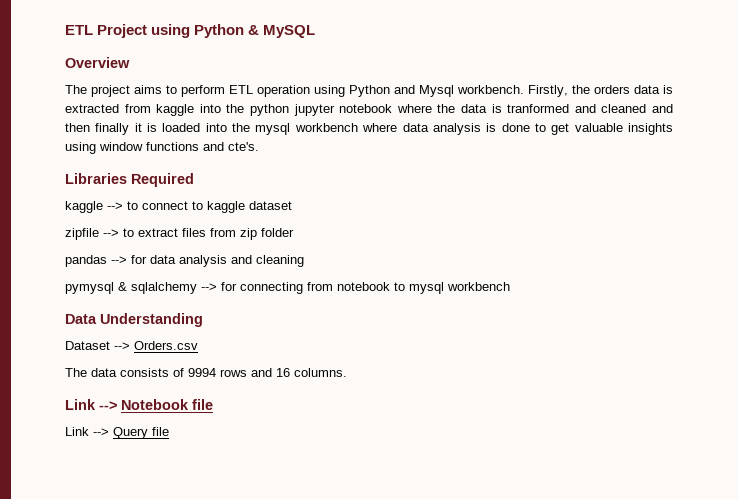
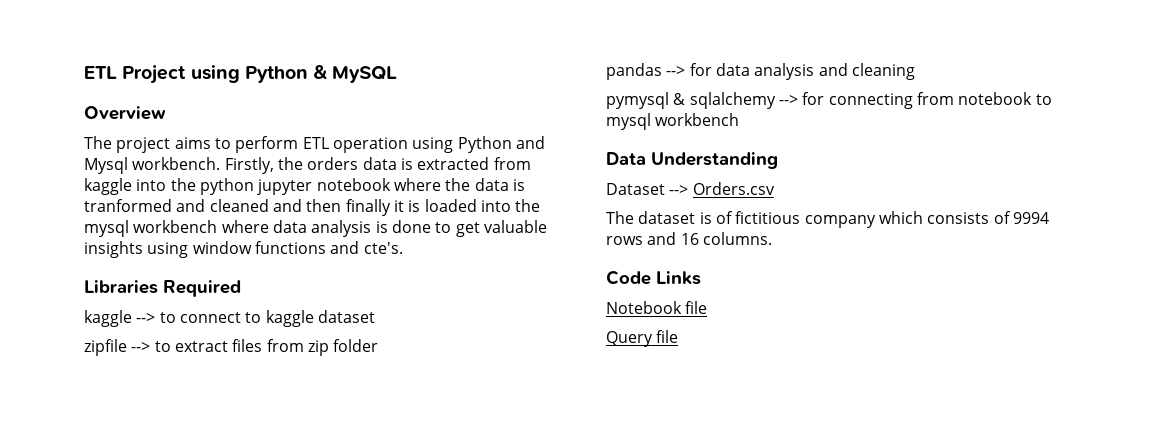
[91,368,117,377] data -> [638,211,923,228] dataset is of fictitious company which
[65,399,117,410] Link --> -> [606,270,701,285] Code Links //
[65,427,109,436] Link --> -> (708, 307) none

